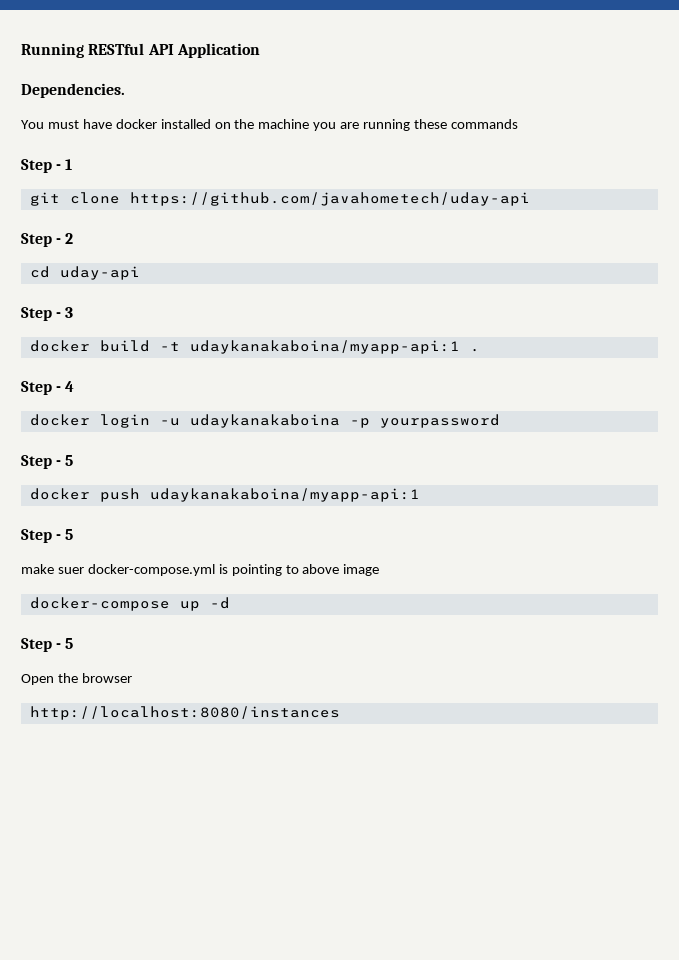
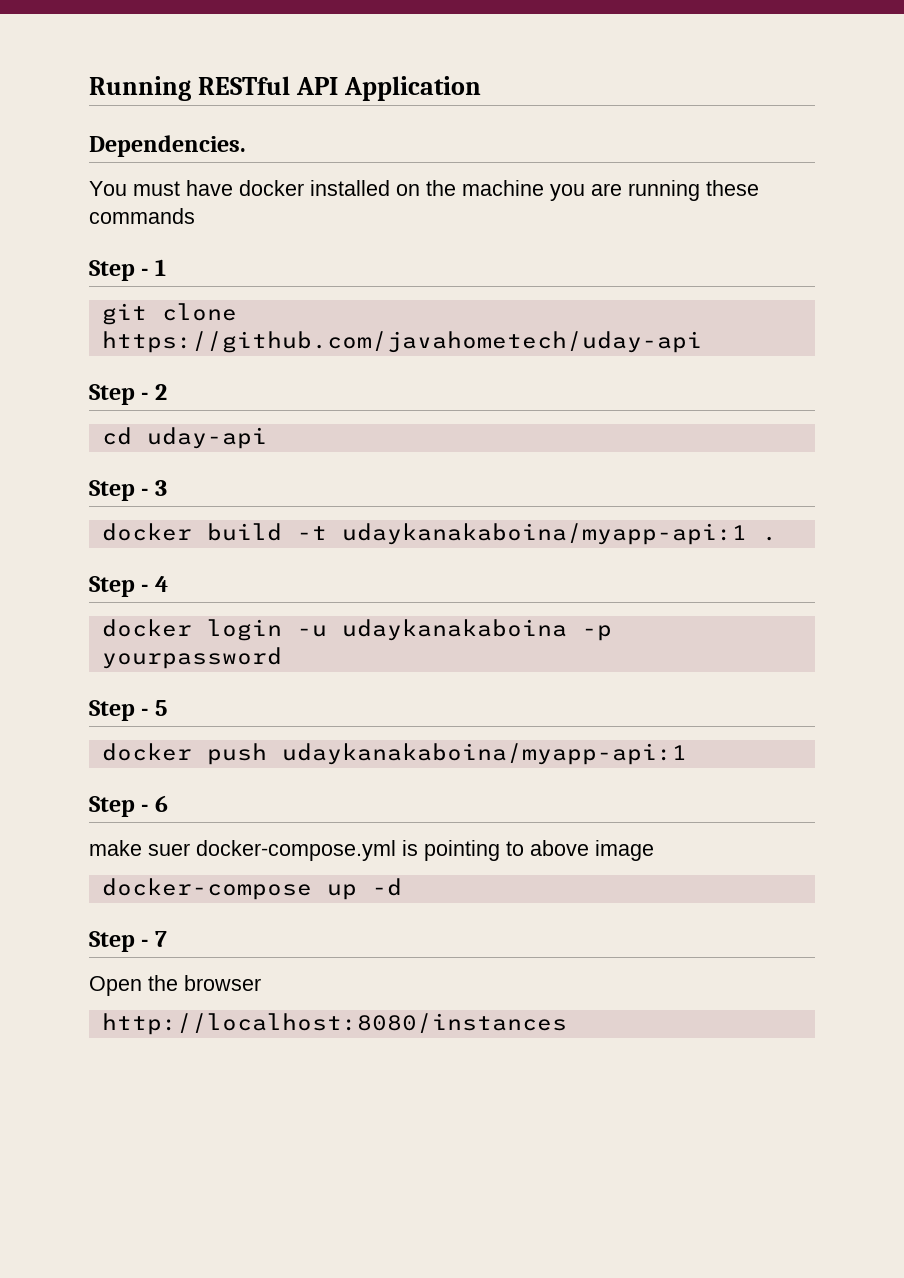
[65,529,74,540] 5 -> [154,795,168,812] 6
[65,638,74,649] 5 -> [154,931,167,947] 7

